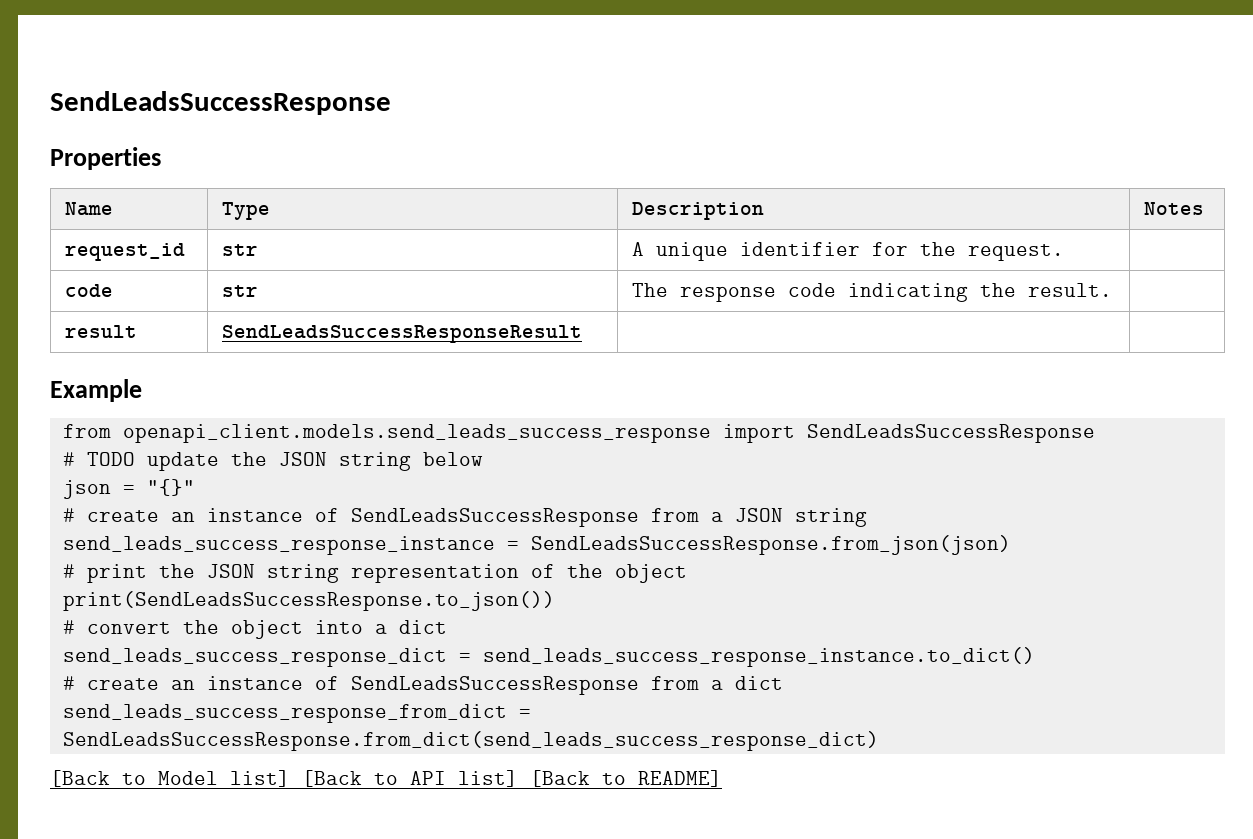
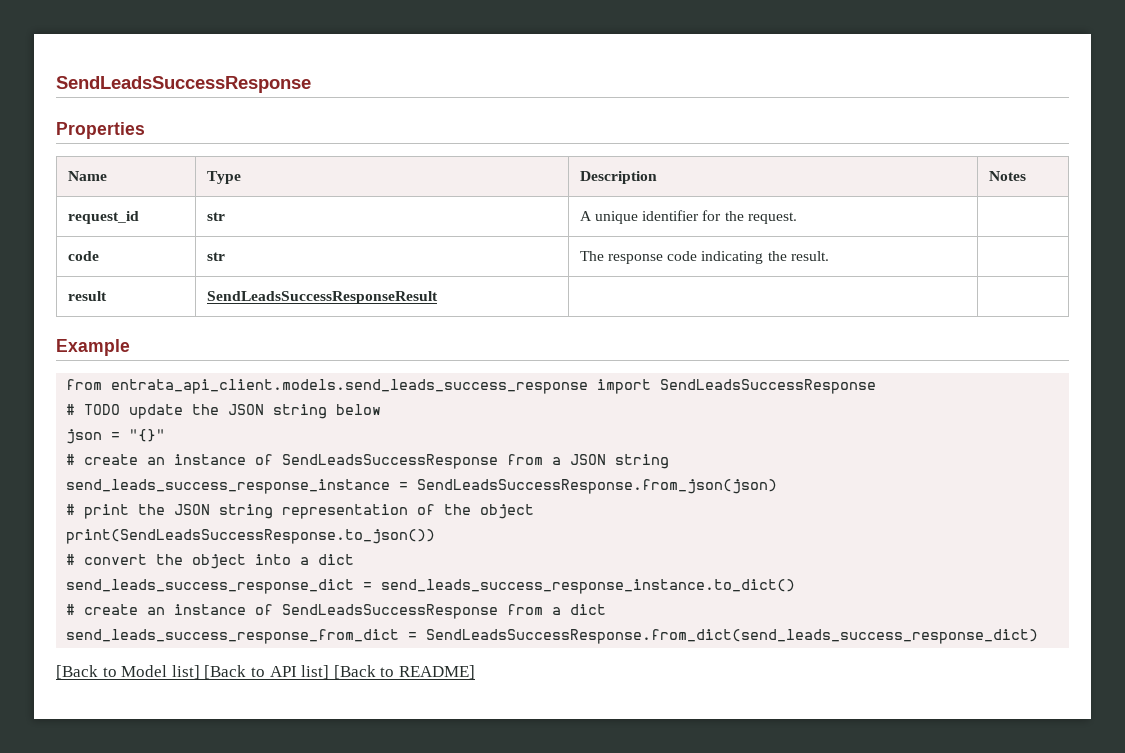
[122,424,711,443] openapi_client.models.send_leads_success_response -> [111,379,589,394] entrata_api_client.models.send_leads_success_response

